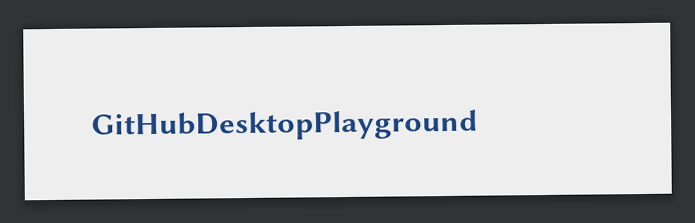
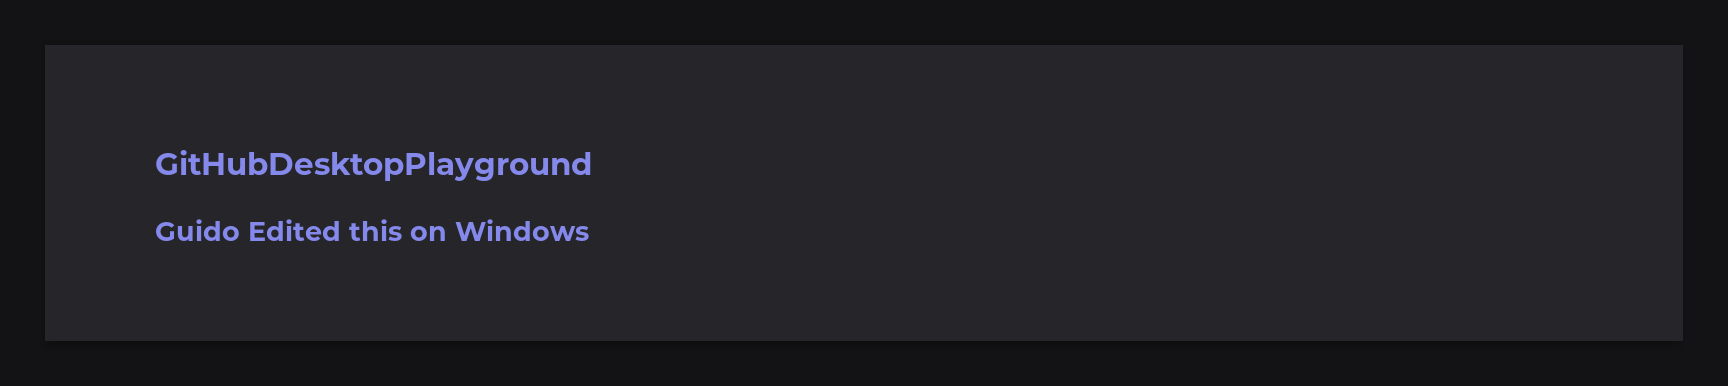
(478, 125) none -> [155,219,589,241] // Guido Edited this on Windows

